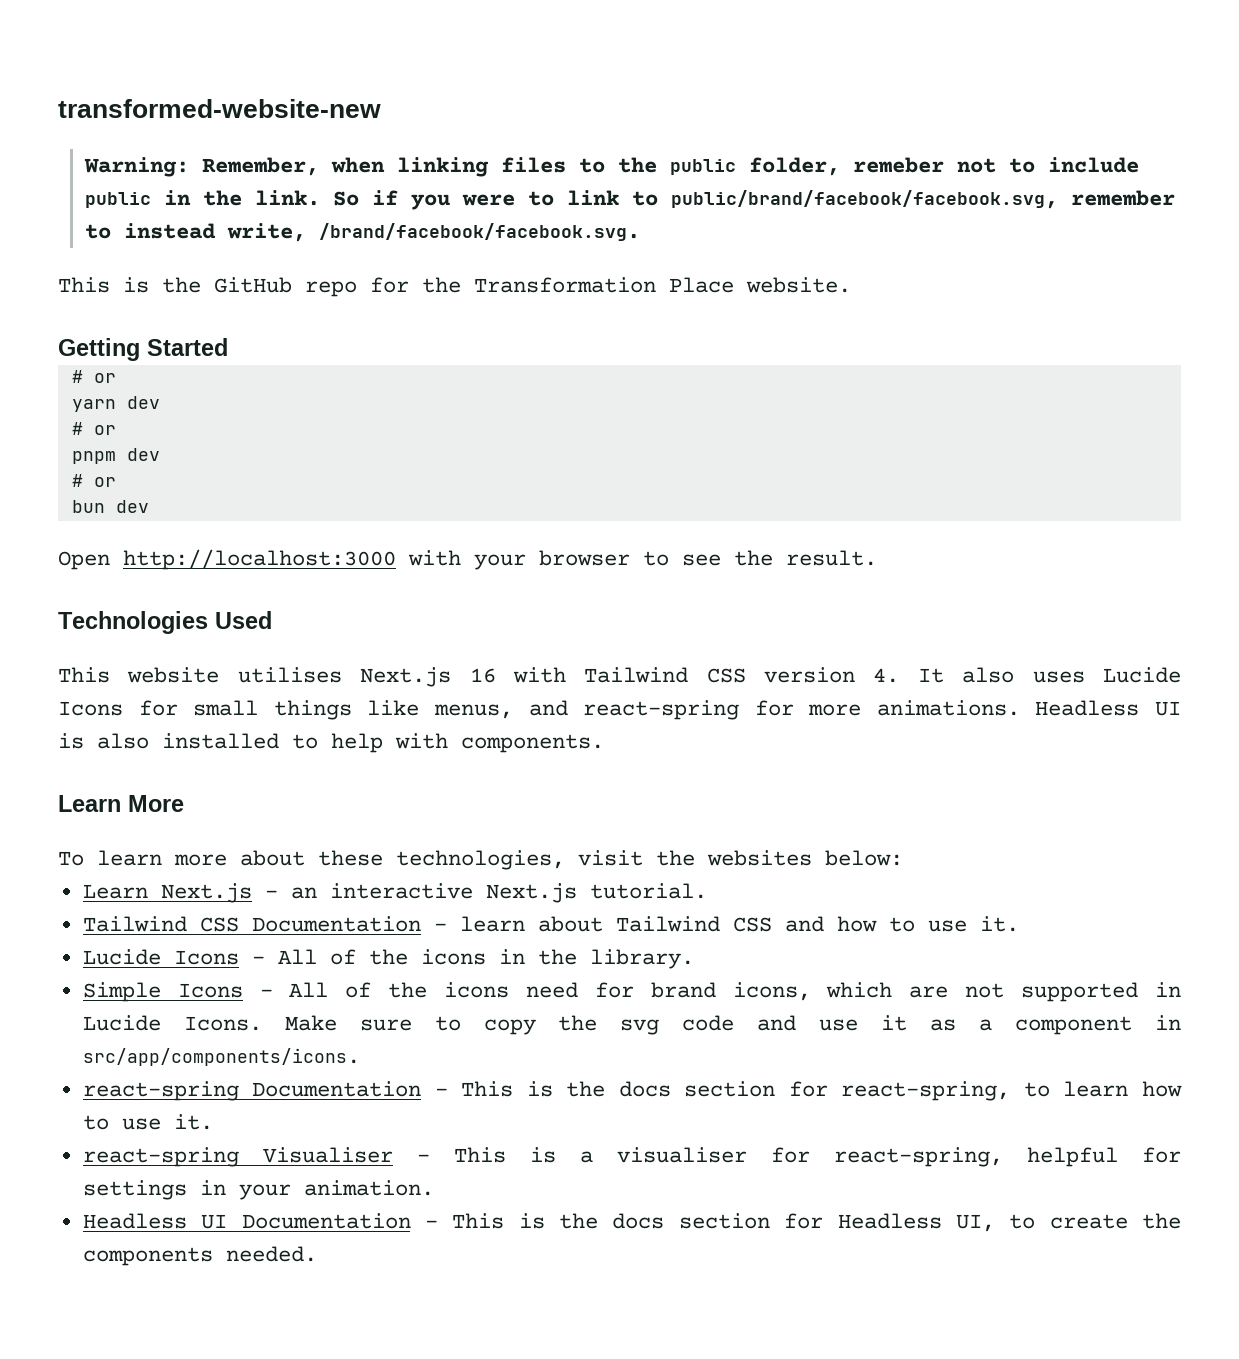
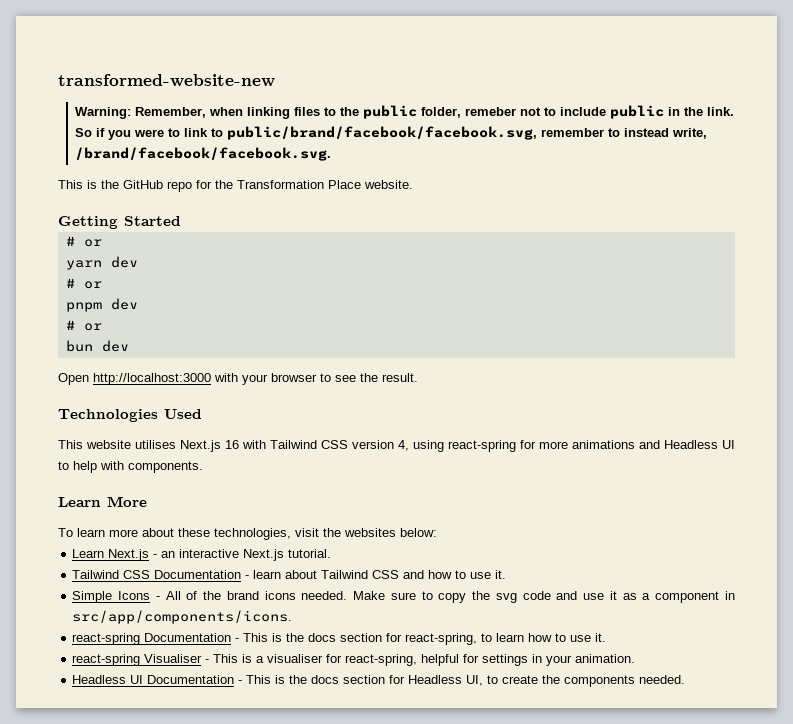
[873,667,1181,683] [58,700,1181,720] [58,733,279,749] 4. It also uses Lucide Icons for small things like menus, and react-spring for more animations. Headless UI is also installed -> [398,440,735,452] 4, using react-spring for more animations and Headless UI
[82,949,694,969] // Lucide Icons - All of the icons in the library. -> (507, 574) none
[444,982,1181,1002] [82,1015,262,1031] icons need for brand icons, which are not supported in Lucide Icons. -> [226,591,348,600] brand icons needed.

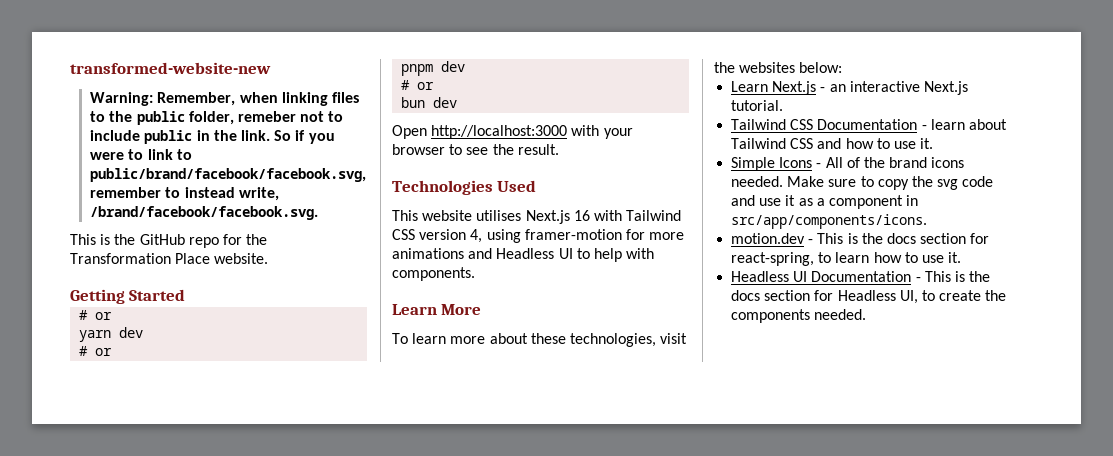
[448,440,516,452] react-spring -> [524,229,622,240] framer-motion
[72,633,232,645] react-spring Documentation -> [731,233,806,244] motion.dev
[72,654,636,666] // react-spring Visualiser - This is a visualiser for react-spring, helpful for settings in your animation. -> (962, 257) none

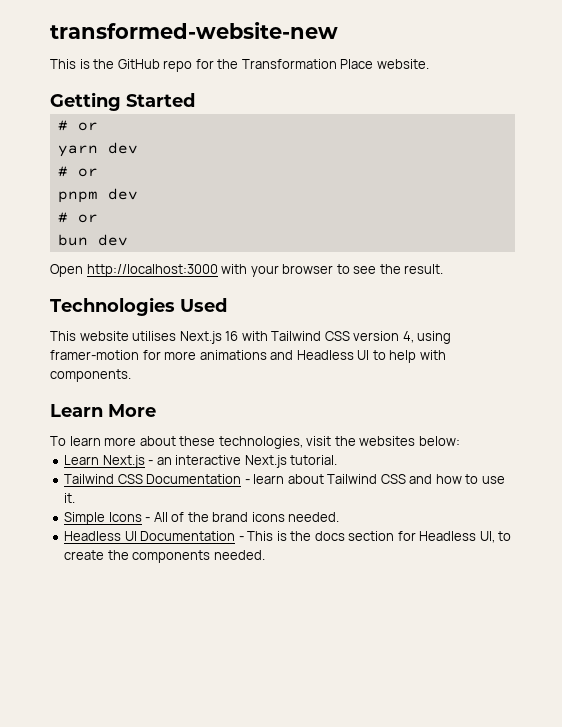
[90,92,360,106] [90,111,344,125] [90,130,335,144] [90,149,192,160] [90,168,367,182] [90,187,279,201] [90,206,319,220] // Warning: Remember, when linking files to the public folder, remeber not to include public in the link. So if you were to link to public/brand/facebook/facebook.svg, remember to instead write, /brand/facebook/facebook.svg. -> (338, 30) none
[787,176,994,190] [731,195,919,209] [731,214,928,229] [731,233,990,244] [731,252,962,266] Make sure to copy the svg code and use it as a component in src/app/components/icons. // motion.dev - This is the docs section for react-spring, to learn how to use it. -> (340, 517) none

